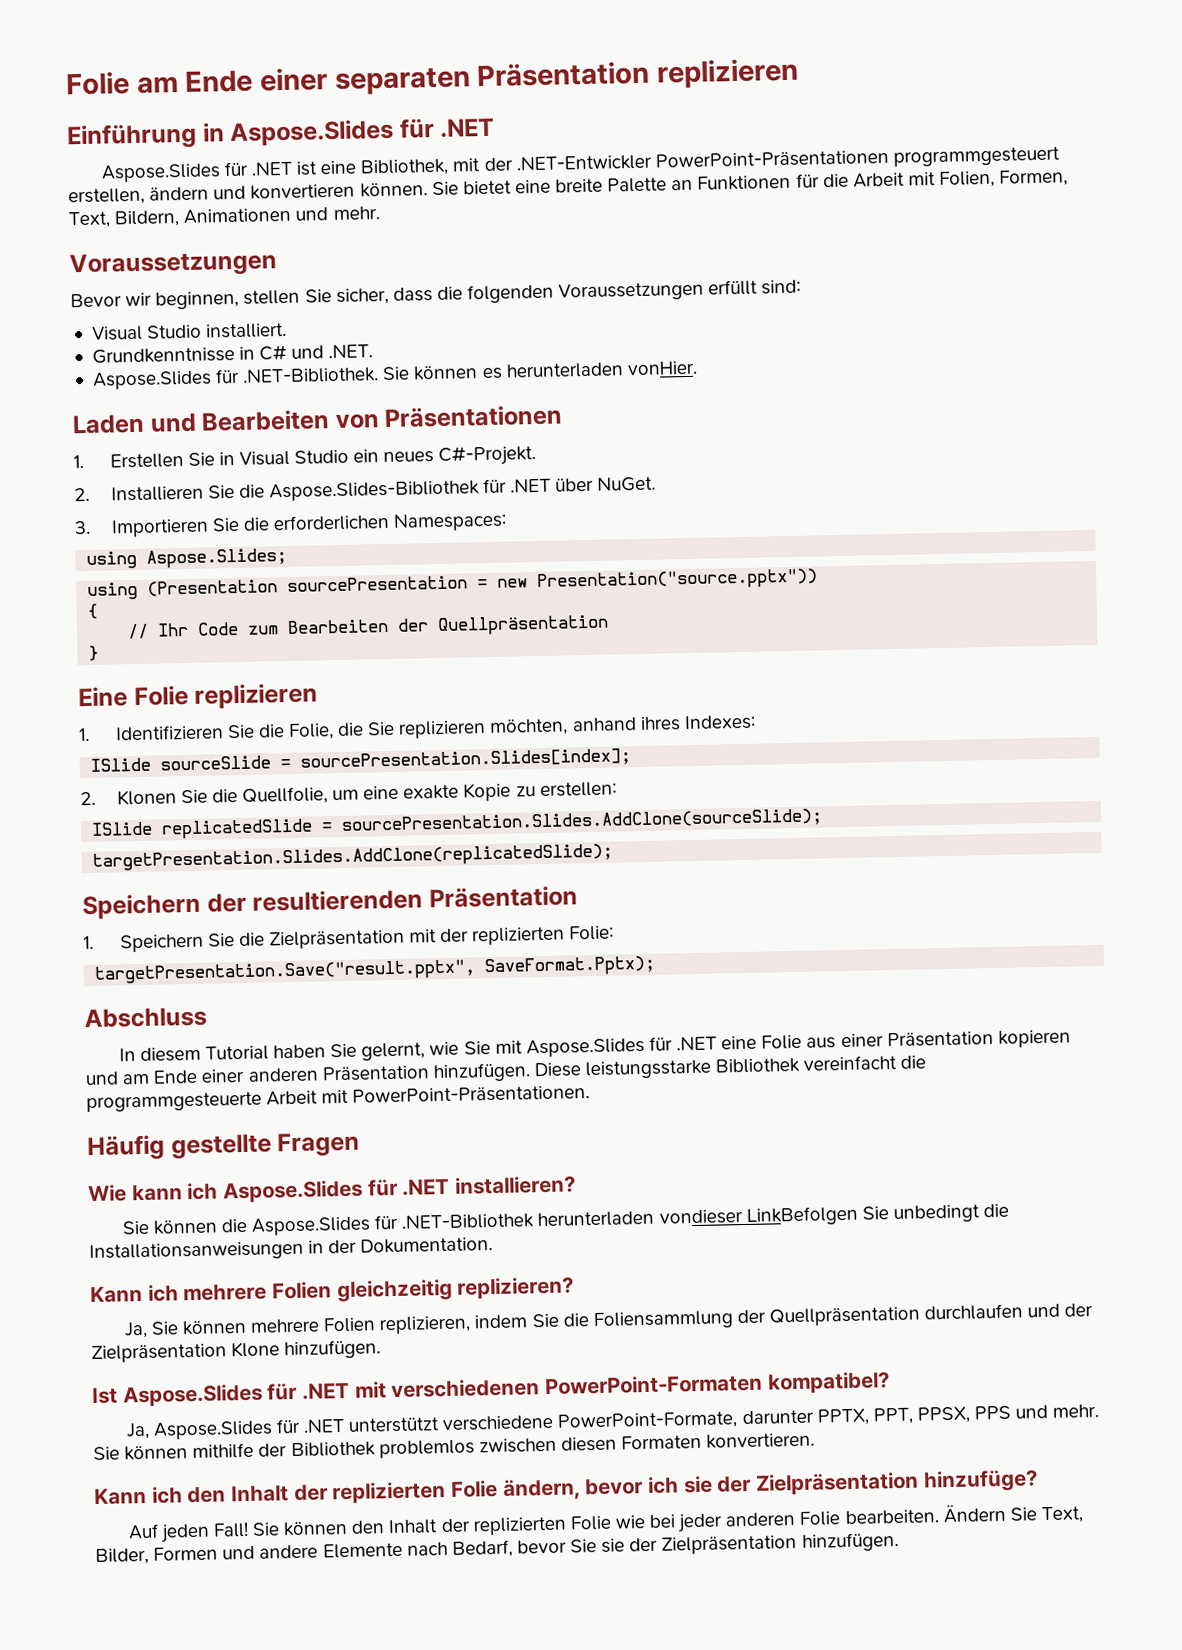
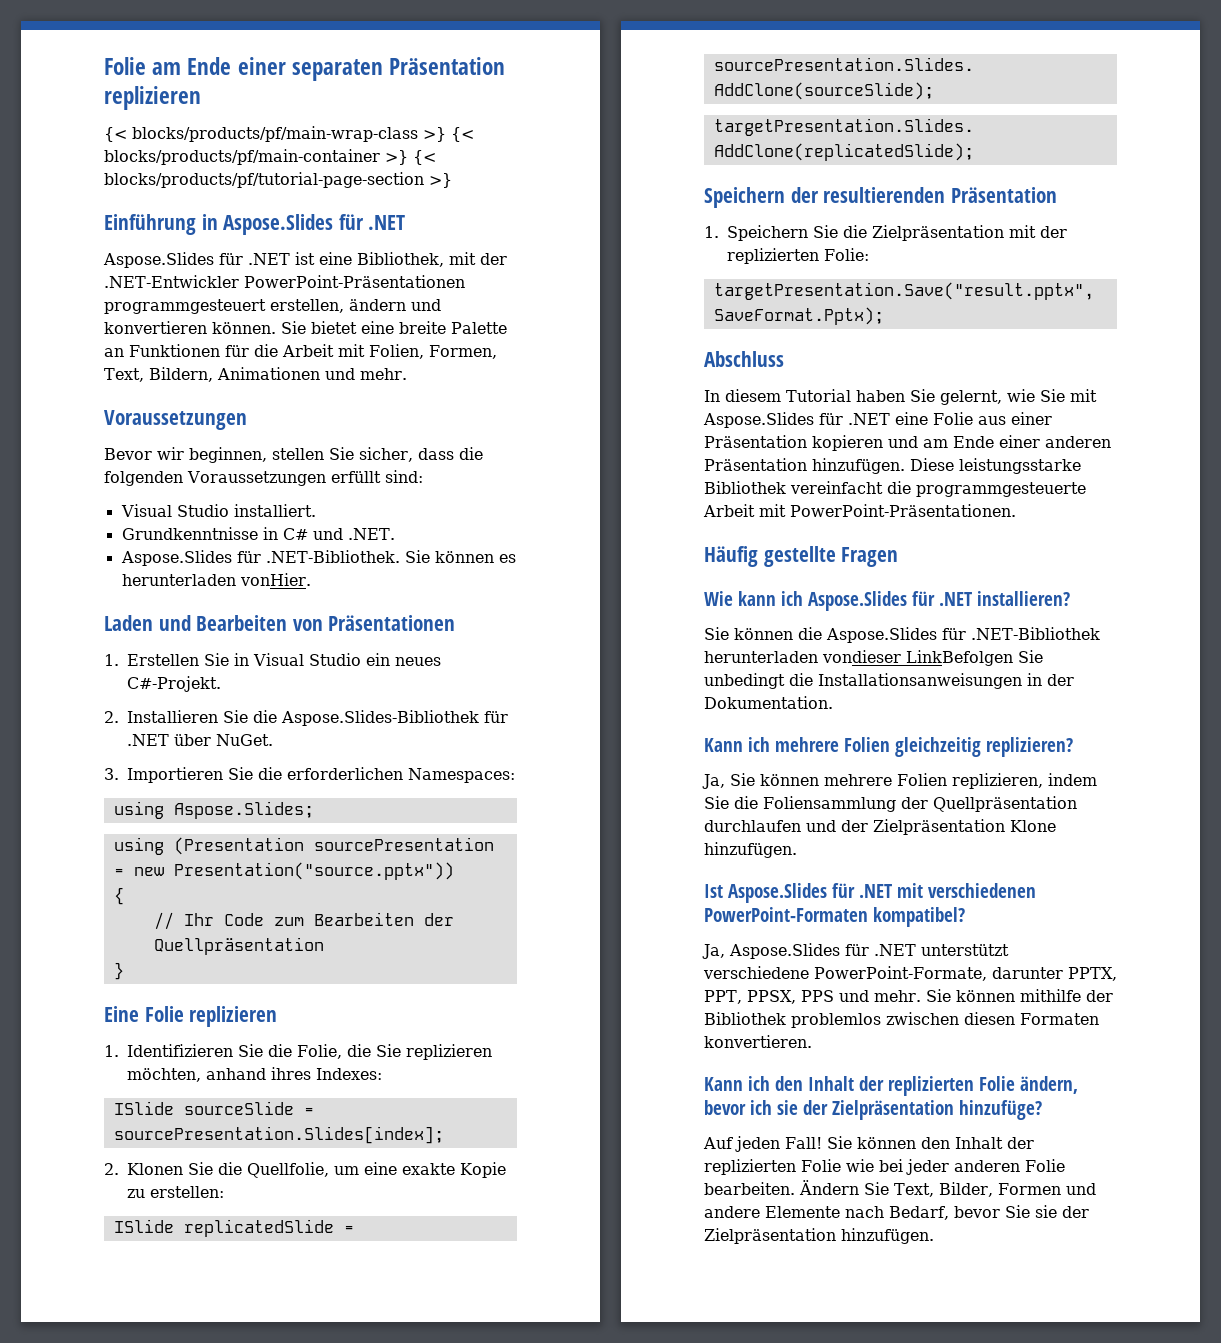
(800, 73) none -> [104,126,474,142] [104,149,436,165] [104,172,452,188] // {< blocks/products/pf/main-wrap-class >} {< blocks/products/pf/main-container >} {< blocks/products/pf/tutorial-page-section >}

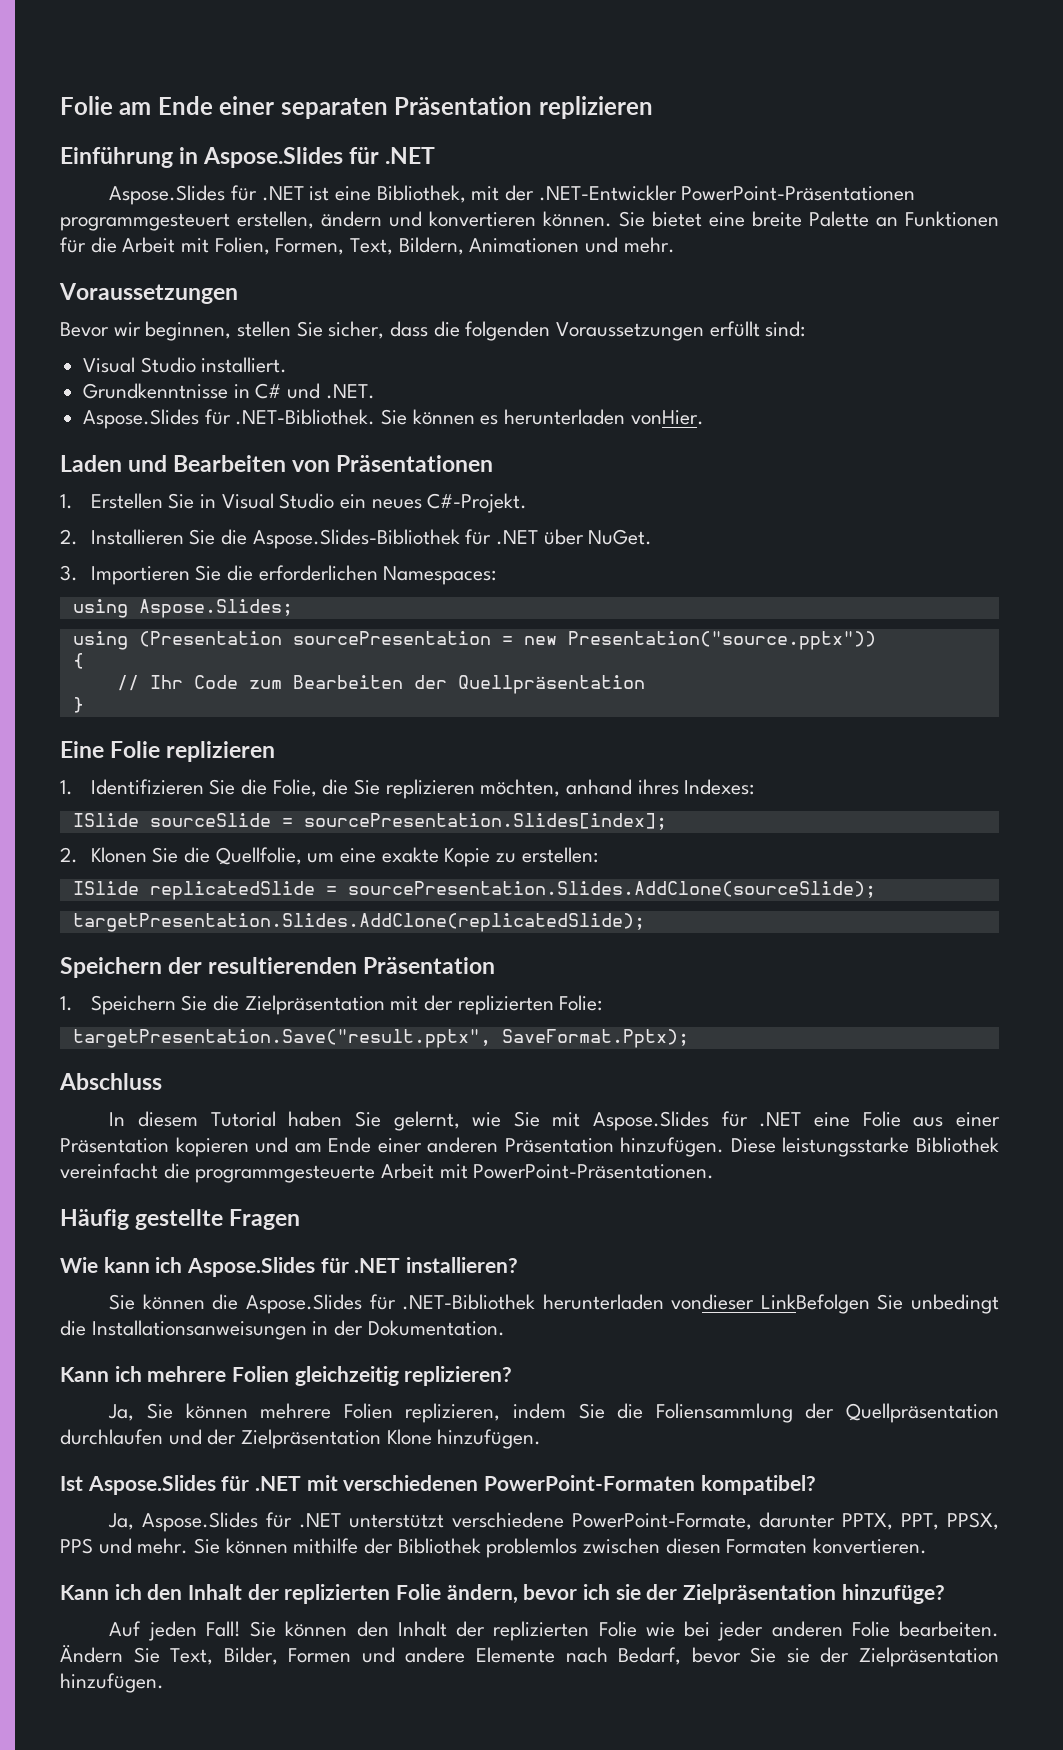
[104,126,474,142] [104,149,436,165] [104,172,452,188] // {< blocks/products/pf/main-wrap-class >} {< blocks/products/pf/main-container >} {< blocks/products/pf/tutorial-page-section >} -> (653, 107) none

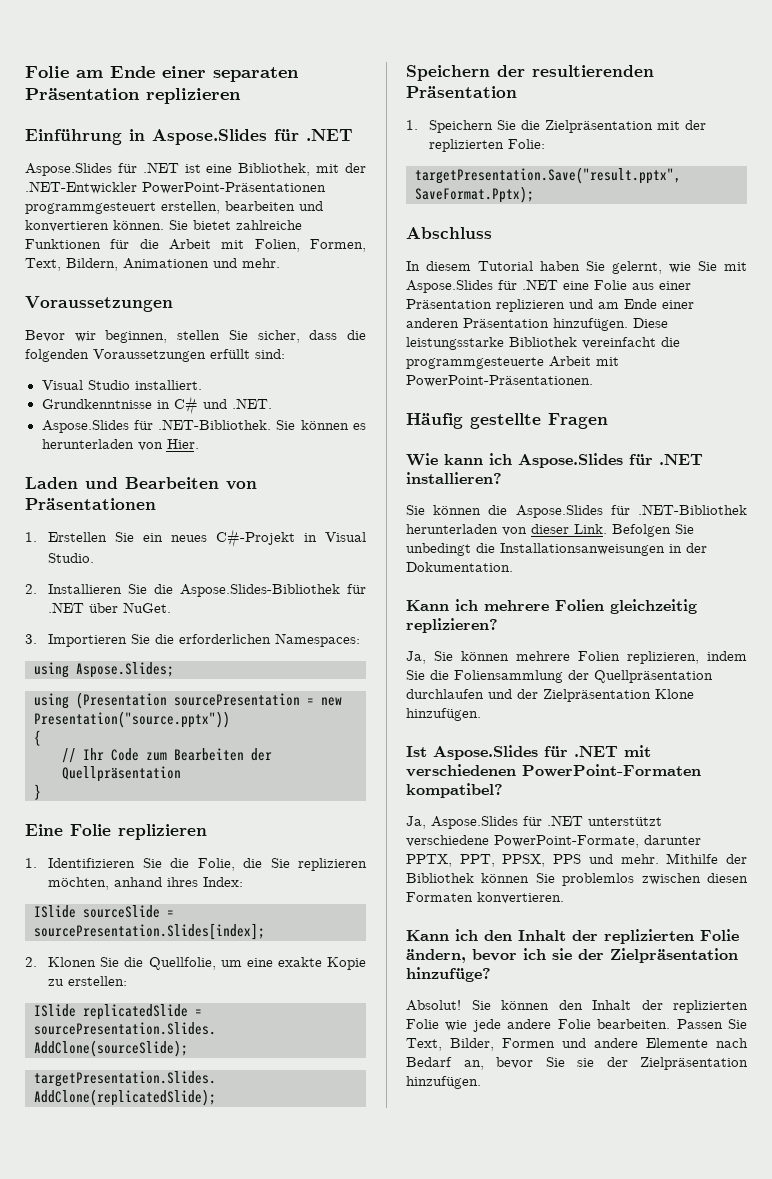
[321,211,382,227] ändern -> [225,201,295,211] bearbeiten
[709,211,898,227] eine breite Palette an -> [236,220,302,230] zahlreiche
[630,410,704,425] vonHier. -> [137,439,199,451] von Hier.
[200,493,528,513] in Visual Studio ein neues C#-Projekt. -> [143,529,367,548] [48,553,95,563] ein neues C#-Projekt in Visual Studio.
[684,779,755,795] Indexes: -> [203,877,244,887] Index:
[175,1137,249,1157] kopieren -> [496,299,565,312] replizieren
[671,1294,870,1314] vondieser LinkBefolgen -> [502,524,671,537] von dieser Link. Befolgen
[194,1538,481,1554] Sie können mithilfe der Bibliothek -> [666,853,747,864] [406,873,555,883] Mithilfe der Bibliothek können Sie
[109,1621,241,1641] Auf jeden Fall! -> [406,1000,461,1011] Absolut!
[684,1621,843,1641] bei jeder anderen -> [472,1019,552,1032] jede andere
[60,1645,123,1663] Ändern -> [676,1019,723,1029] Passen
[618,1647,682,1665] Bedarf, -> [406,1057,484,1070] Bedarf an,

